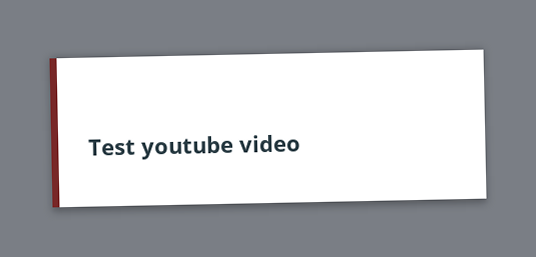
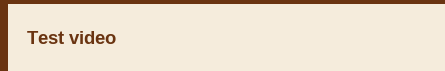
[140,135,234,160] youtube -> (64, 37) none

